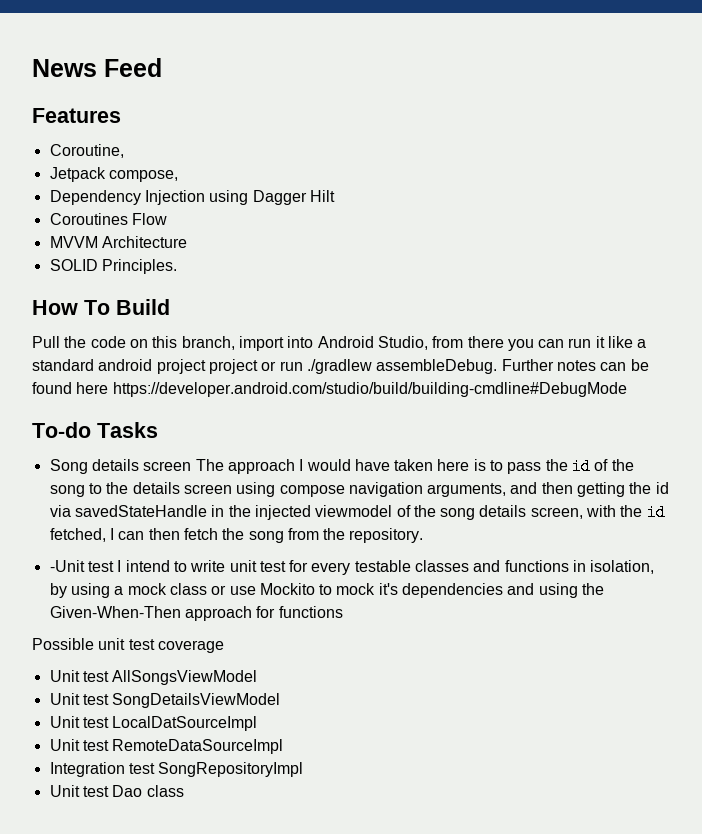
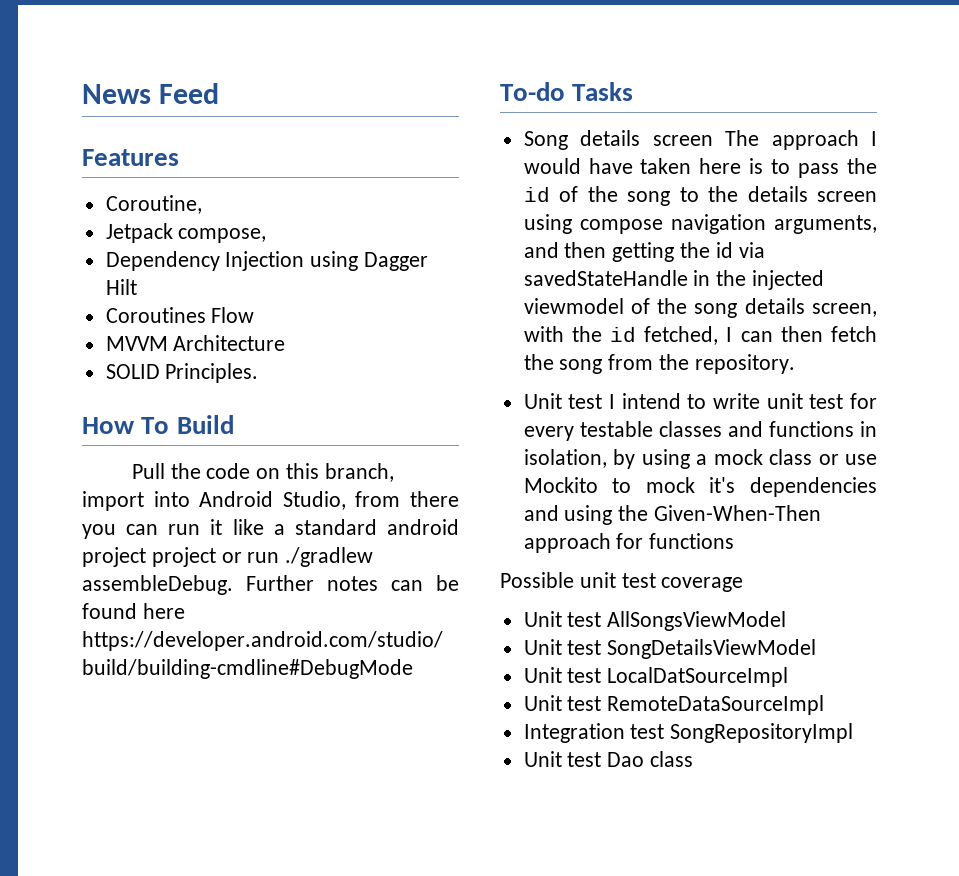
[49,560,85,572] -Unit -> [523,393,562,409] Unit

